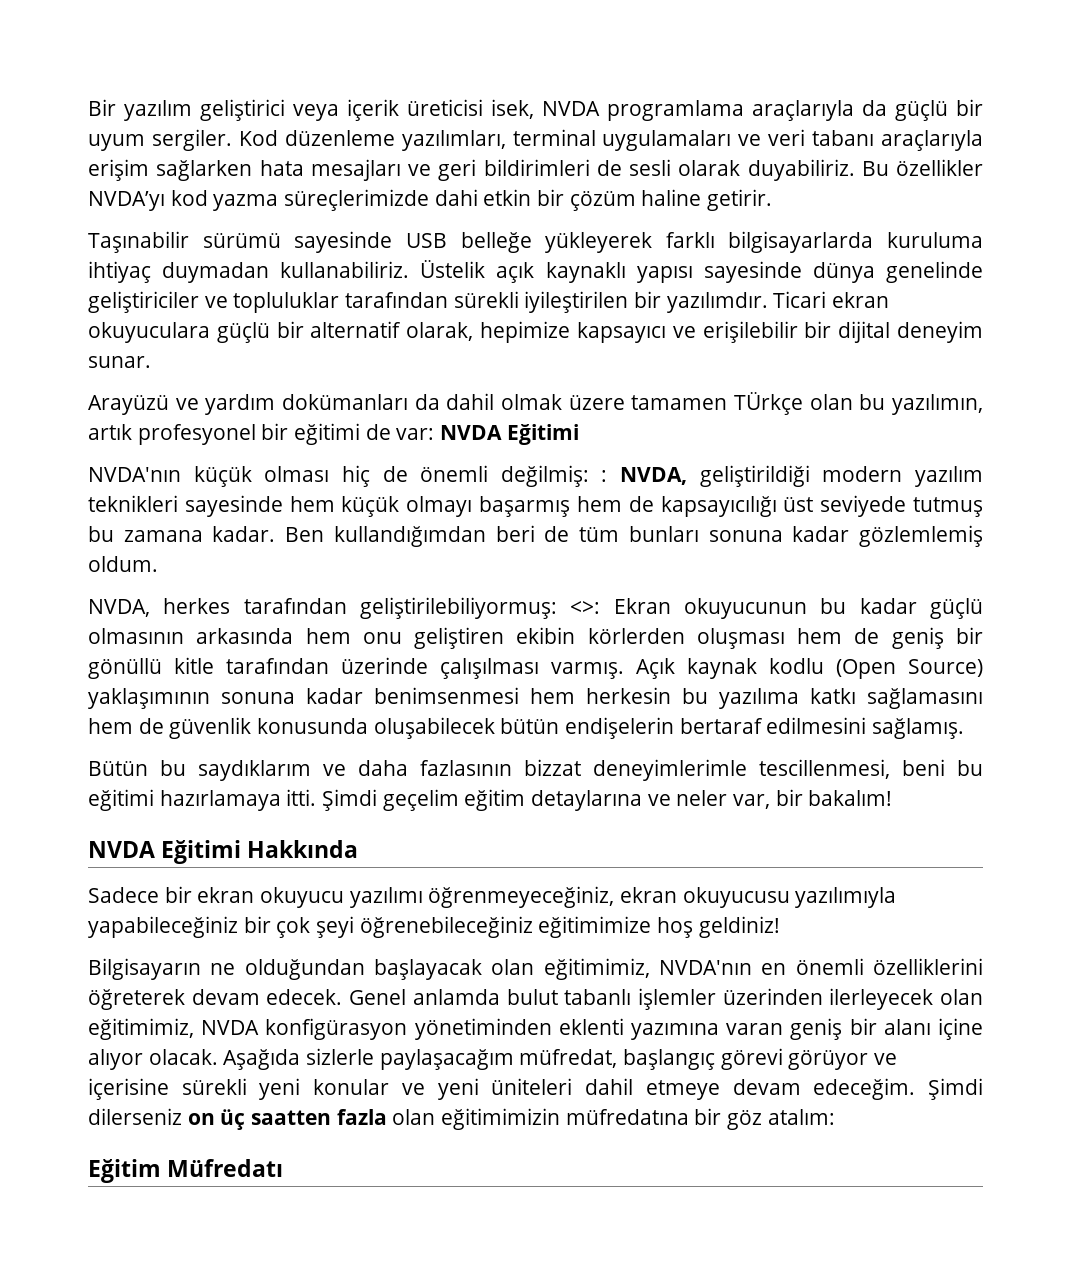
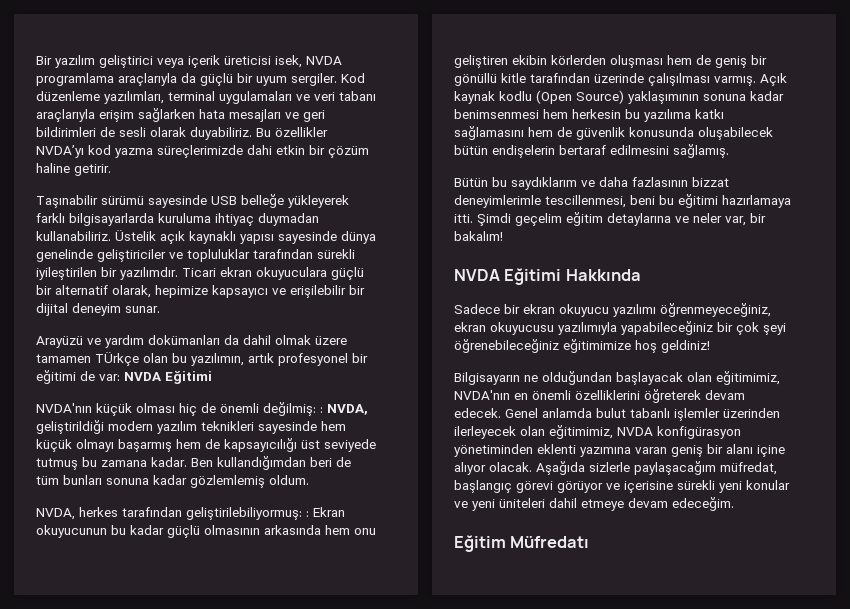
[570,601,601,614] <>: -> [306,511,309,517] :
[928,1078,984,1100] [88,1108,835,1130] Şimdi dilerseniz on üç saatten fazla olan eğitimimizin müfredatına bir göz atalım: -> (734, 504) none

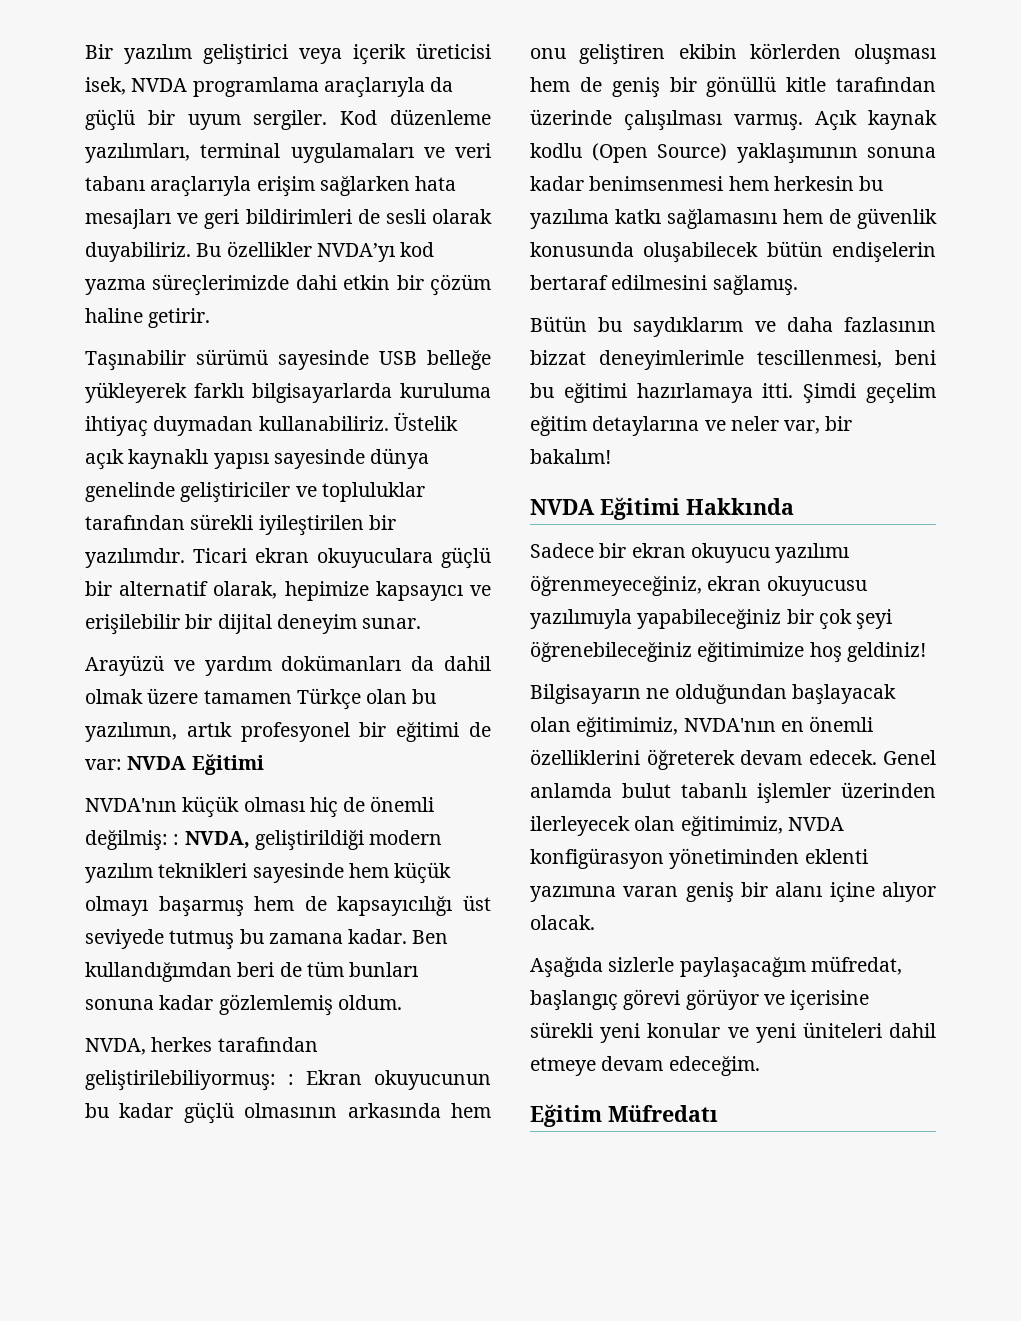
[95,352,139,366] TÜrkçe -> [296,688,361,710] Türkçe
(532, 467) none -> (595, 922) //

